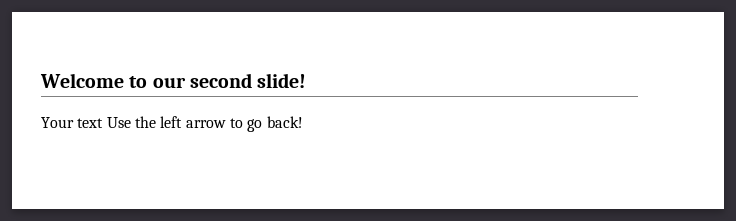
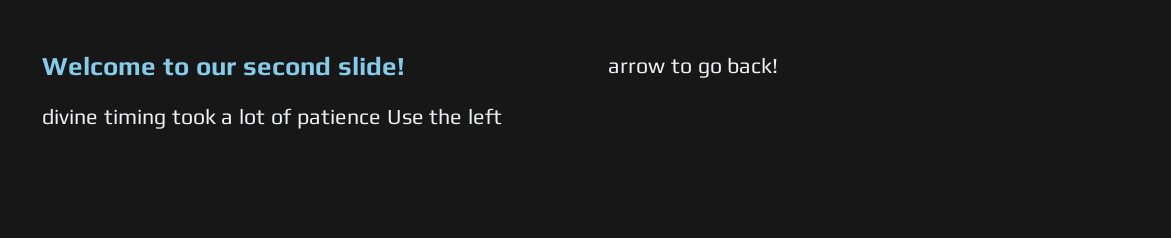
[41,117,104,128] Your text -> [42,108,381,129] divine timing took a lot of patience

